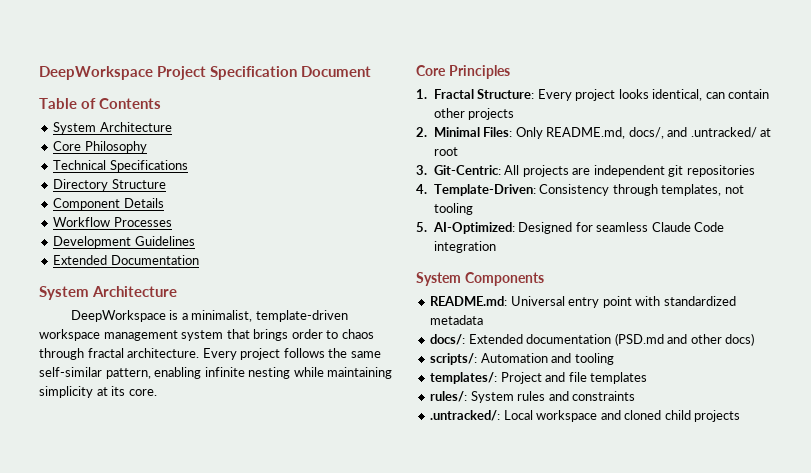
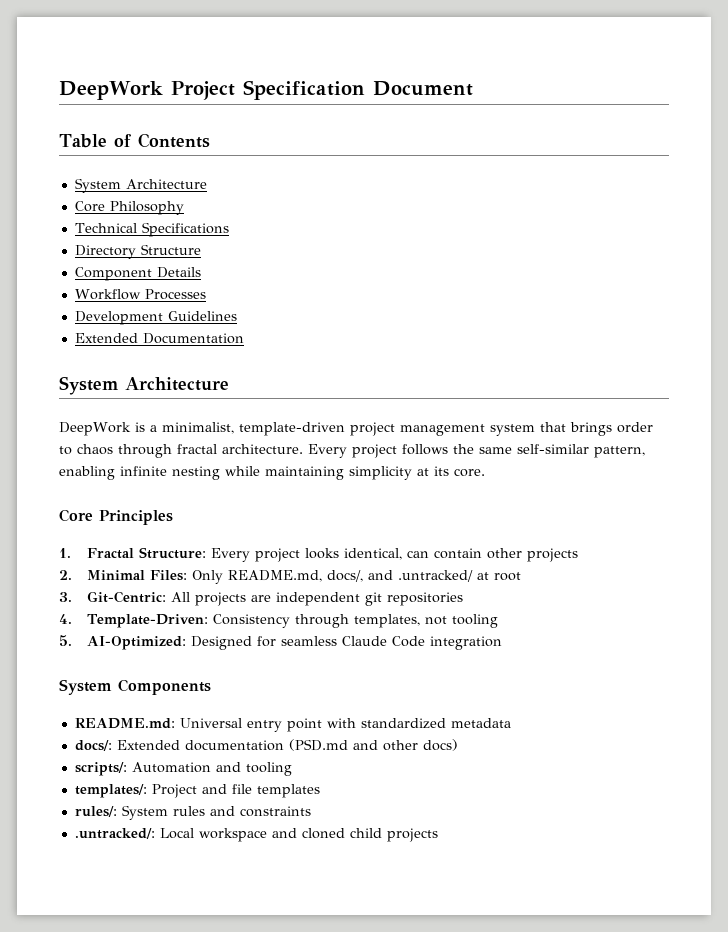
[39,66,153,80] DeepWorkspace -> [59,81,163,100] DeepWork
[70,310,166,322] DeepWorkspace -> [59,422,131,436] DeepWork
[39,329,100,341] workspace -> [349,422,395,436] project

